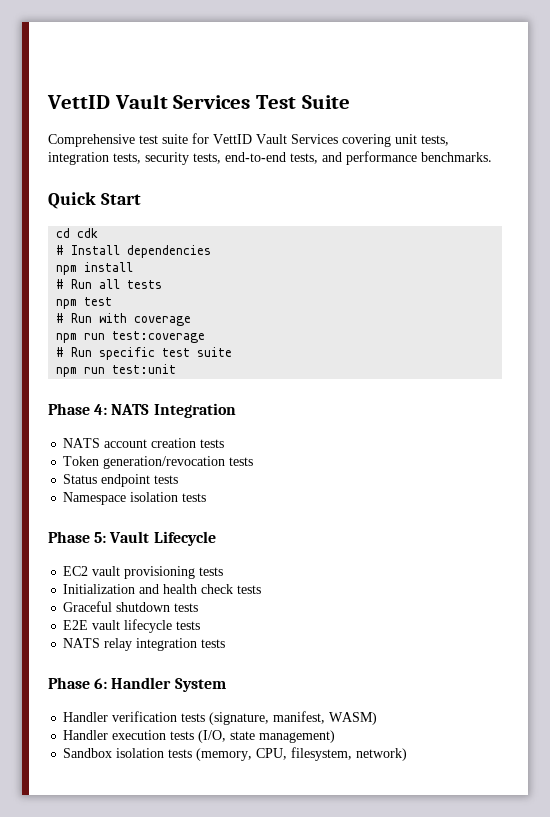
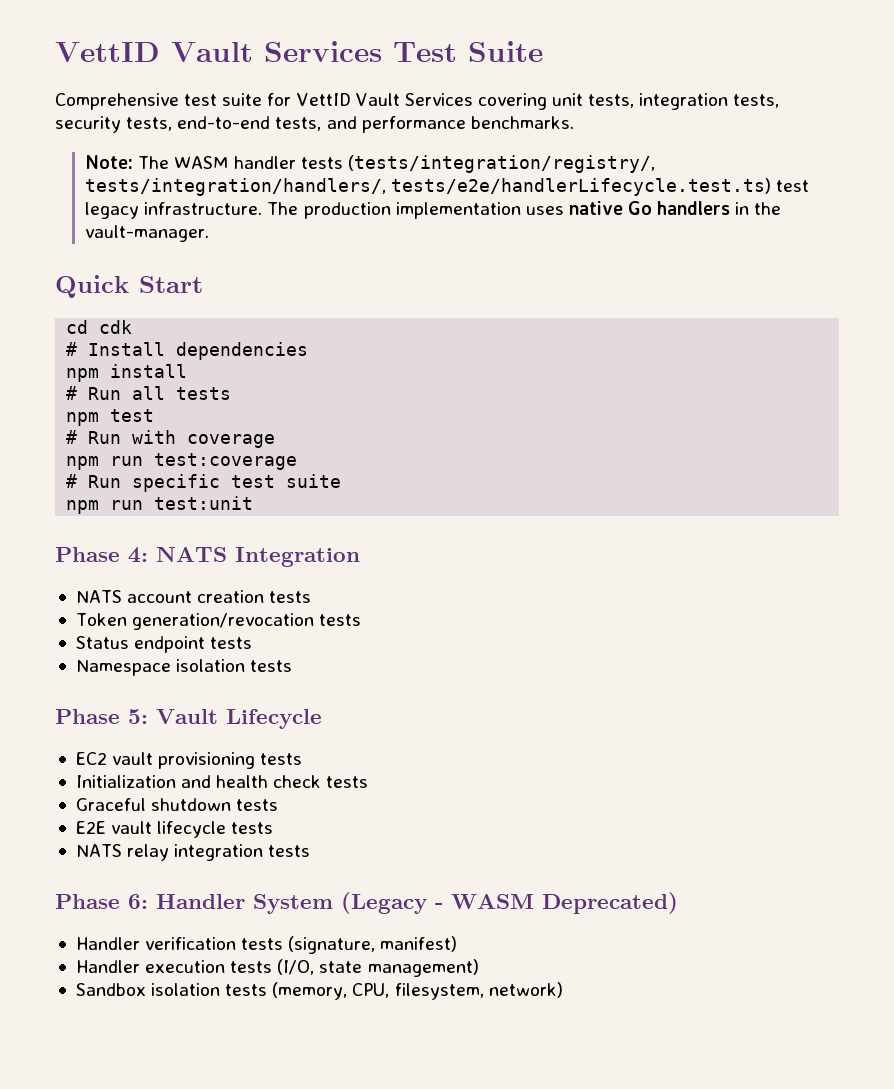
(492, 157) none -> [85,155,655,173] [85,178,810,196] [85,201,782,219] [85,225,210,242] // Note: The WASM handler tests (tests/integration/registry/, tests/integration/handlers/, tests/e2e/handlerLifecycle.test.ts) test legacy infrastructure. The production implementation uses native Go handlers in the vault-manager.
(226, 685) none -> [341,892,678,914] (Legacy - WASM Deprecated)
[273,711,378,725] manifest, WASM) -> [380,936,458,952] manifest)

